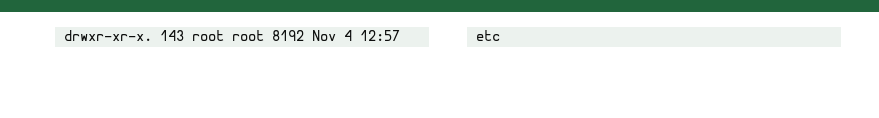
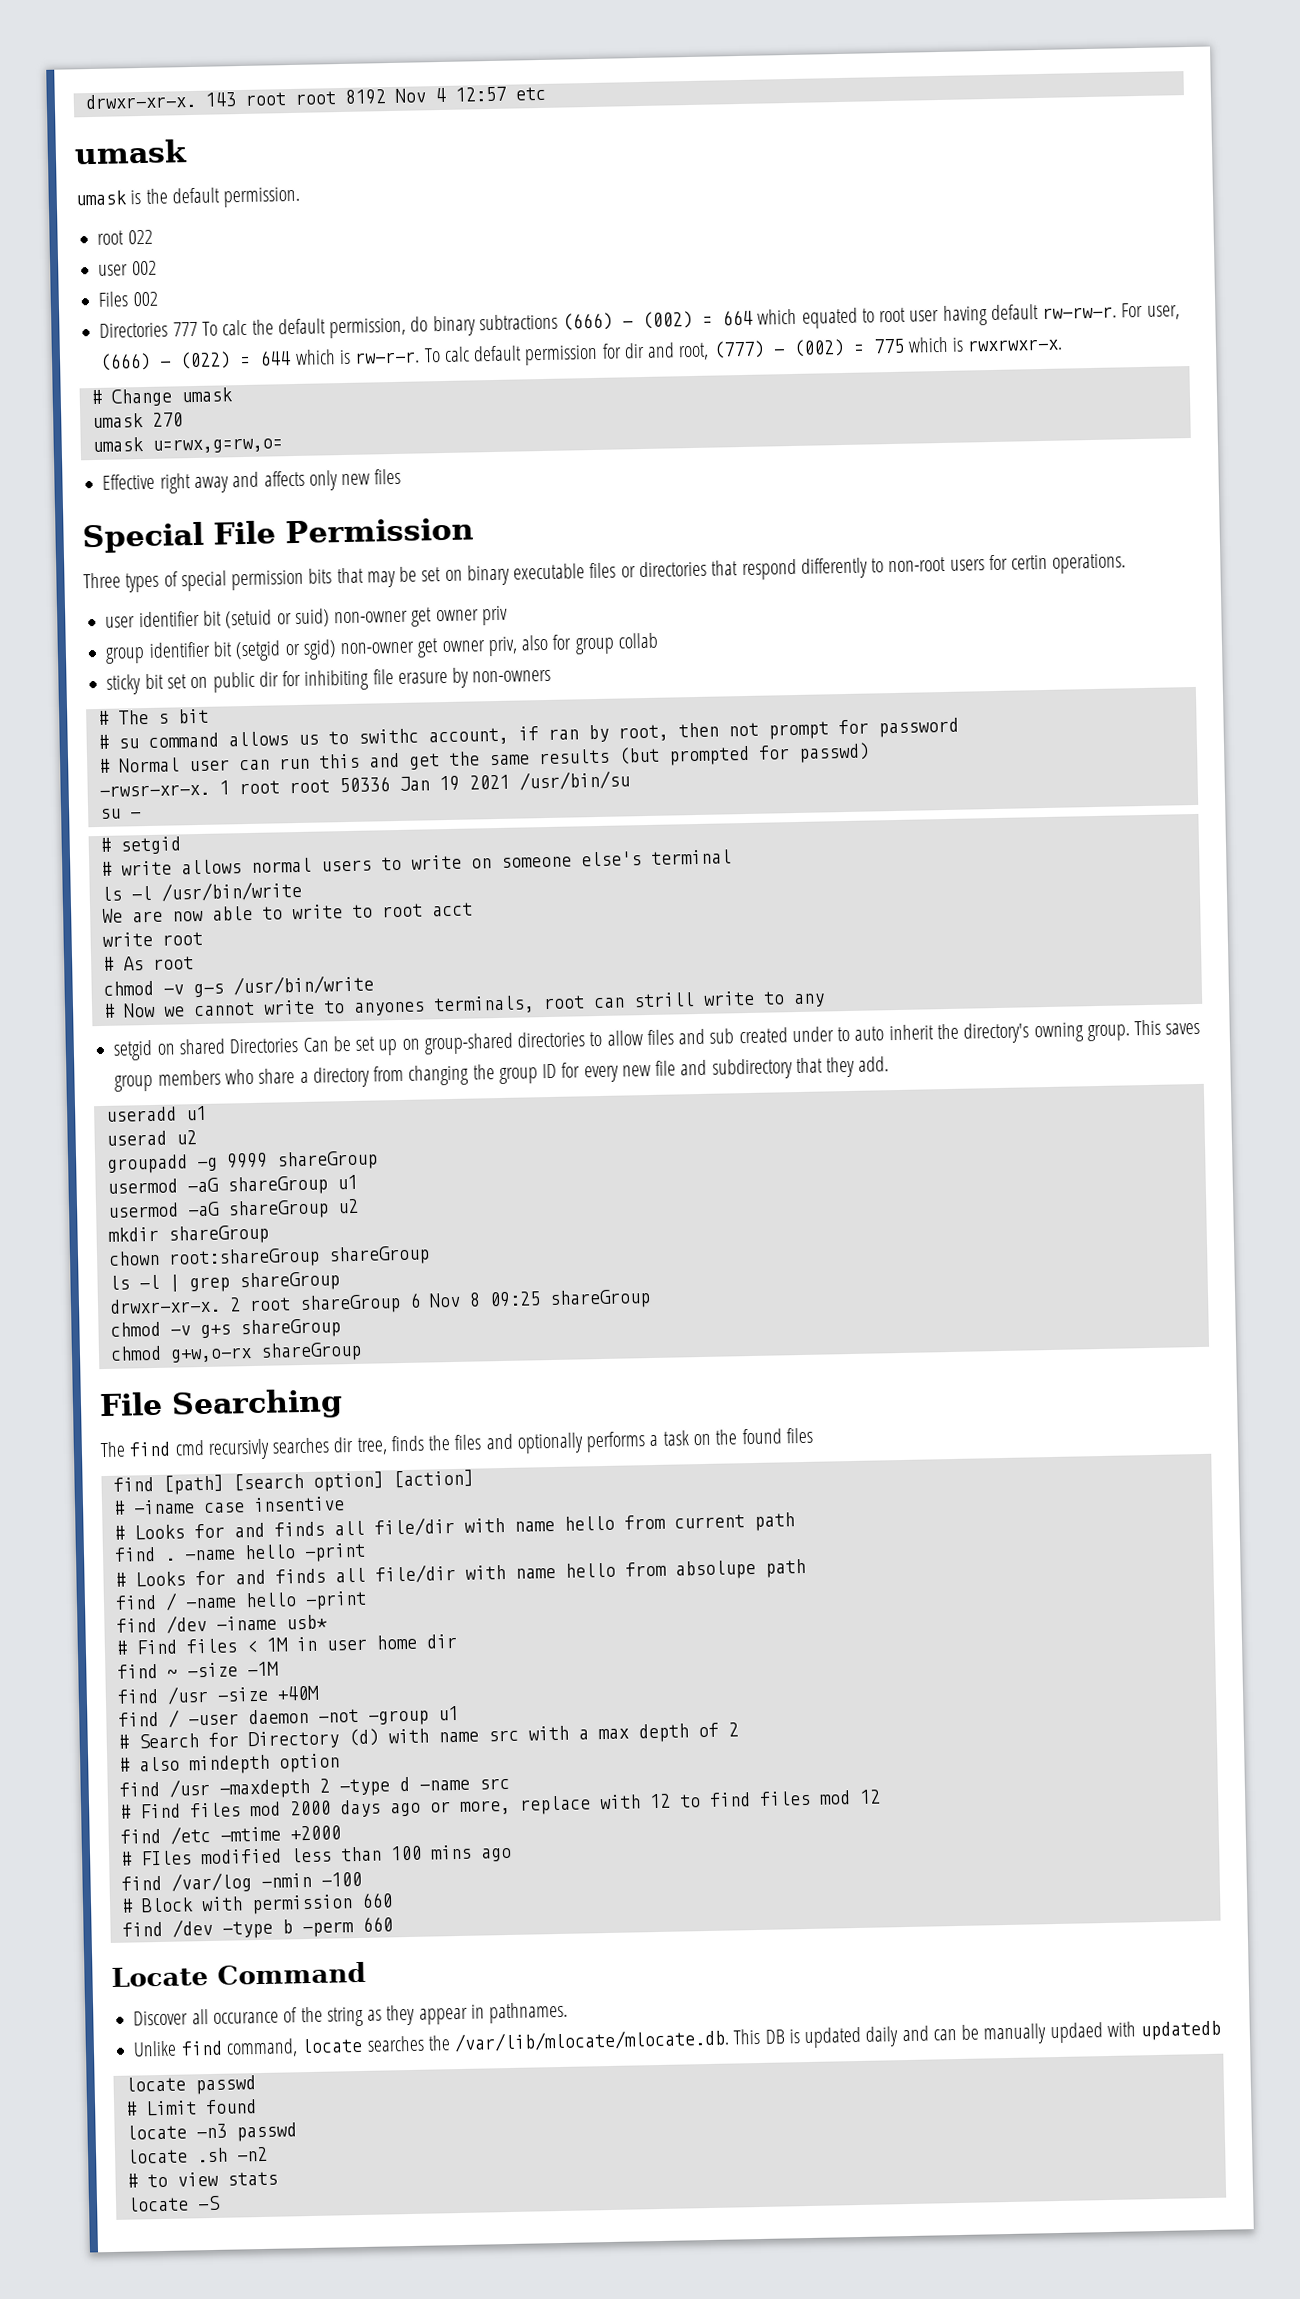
(500, 35) none -> [74,139,188,165] [75,186,301,208] [97,229,153,245] [98,260,157,276] [98,291,158,307] [99,302,1180,339] [99,336,1064,371] [90,387,233,407] [91,412,183,429] [91,437,283,454] [102,468,402,494] [82,517,474,554] [83,553,1127,593] [105,605,508,629] [105,632,658,664] [106,667,552,695] [97,708,209,726] [97,717,959,750] [98,742,870,773] [98,770,630,797] [99,808,141,819] [99,836,181,855] [100,849,732,876] [100,880,302,902] [101,902,473,923] [101,931,203,947] [102,956,194,971] [102,974,374,998] [102,990,825,1018] [113,1019,1201,1061] [114,1056,890,1092] [105,1105,207,1122] [105,1130,197,1146] [106,1150,378,1174] [106,1174,358,1196] [106,1198,359,1220] [107,1224,269,1245] [107,1245,430,1269] [108,1271,340,1293] [108,1289,651,1315] [109,1318,341,1339] [109,1341,362,1363] [99,1388,343,1421] [100,1427,813,1460] [112,1469,474,1495] [112,1496,345,1515] [113,1512,795,1540] [113,1542,366,1563] [114,1558,806,1587] [114,1590,367,1611] [115,1614,328,1634] [115,1633,457,1655] [116,1661,279,1679] [116,1685,319,1705] [117,1705,459,1728] [117,1722,739,1750] [118,1753,340,1775] [118,1776,510,1799] [119,1789,881,1819] [119,1825,341,1845] [119,1844,512,1866] [120,1871,362,1893] [120,1892,393,1915] [121,1916,393,1939] [111,1961,366,1987] [133,2001,569,2027] [133,2020,1222,2058] [124,2075,256,2095] [125,2099,257,2116] [125,2122,297,2142] [125,2146,268,2164] [126,2171,278,2188] [126,2195,221,2212] // umask // umask is the default permission. // root 022 // user 002 // Files 002 // Directories 777 To calc the default permission, do binary subtractions (666) - (002) = 664 which equated to root user having default rw-rw-r. For user, (666) - (022) = 644 which is rw-r-r. To calc default permission for dir and root, (777) - (002) = 775 which is rwxrwxr-x. // # Change umask // umask 270 // umask u=rwx,g=rw,o= // Effective right away and affects only new files // Special File Permission // Three types of special permission bits that may be set on binary executable files or directories that respond differently to non-root users for certin operations. // user identifier bit (setuid or suid) non-owner get owner priv // group identifier bit (setgid or sgid) non-owner get owner priv, also for group collab // sticky bit set on public dir for inhibiting file erasure by non-owners // # The s bit // # su command allows us to swithc account, if ran by root, then not prompt for password // # Normal user can run this and get the same results (but prompted for passwd) // -rwsr-xr-x. 1 root root 50336 Jan 19 2021 /usr/bin/su // su - // # setgid // # write allows normal users to write on someone else's terminal // ls -l /usr/bin/write // We are now able to write to root acct // write root // # As root // chmod -v g-s /usr/bin/write // # Now we cannot write to anyones terminals, root can strill write to any // setgid on shared Directories Can be set up on group-shared directories to allow files and sub created under to auto inherit the directory's owning group. This saves group members who share a directory from changing the group ID for every new file and subdirectory that they add. // useradd u1 // userad u2 // groupadd -g 9999 shareGroup // usermod -aG shareGroup u1 // usermod -aG shareGroup u2 // mkdir shareGroup // chown root:shareGroup shareGroup // ls -l | grep shareGroup // drwxr-xr-x. 2 root shareGroup 6 Nov 8 09:25 shareGroup // chmod -v g+s shareGroup // chmod g+w,o-rx shareGroup // File Searching // The find cmd recursivly searches dir tree, finds the files and optionally performs a task on the found files // find [path] [search option] [action] // # -iname case insentive // # Looks for and finds all file/dir with name hello from current path // find . -name hello -print // # Looks for and finds all file/dir with name hello from absolupe path // find / -name hello -print // find /dev -iname usb* // # Find files < 1M in user home dir // find ~ -size -1M // find /usr -size +40M // find / -user daemon -not -group u1 // # Search for Directory (d) with name src with a max depth of 2 // # also mindepth option // find /usr -maxdepth 2 -type d -name src // # Find files mod 2000 days ago or more, replace with 12 to find files mod 12 // find /etc -mtime +2000 // # FIles modified less than 100 mins ago // find /var/log -nmin -100 // # Block with permission 660 // find /dev -type b -perm 660 // Locate Command // Discover all occurance of the string as they appear in pathnames. // Unlike find command, locate searches the /var/lib/mlocate/mlocate.db. This DB is updated daily and can be manually updaed with updatedb // locate passwd // # Limit found // locate -n3 passwd // locate .sh -n2 // # to view stats // locate -S

